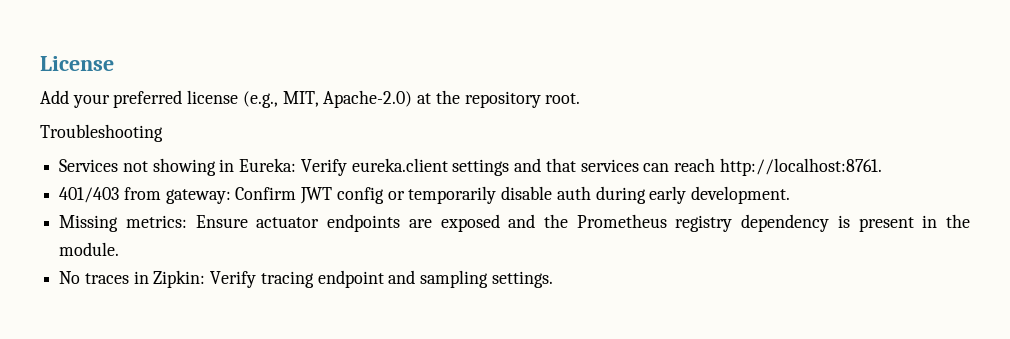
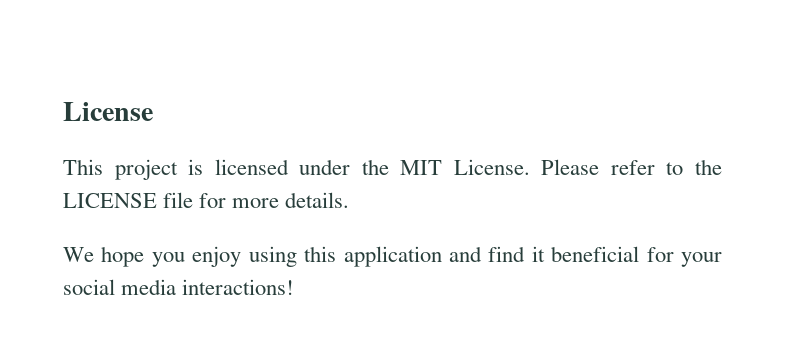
[40,90,581,108] [40,124,163,142] [59,158,882,176] [59,186,790,204] [59,214,970,232] [59,242,120,256] [59,270,553,288] Add your preferred license (e.g., MIT, Apache-2.0) at the repository root. // Troubleshooting // Services not showing in Eureka: Verify eureka.client settings and that services can reach http://localhost:8761. // 401/403 from gateway: Confirm JWT config or temporarily disable auth during early development. // Missing metrics: Ensure actuator endpoints are exposed and the Prometheus registry dependency is present in the module. // No traces in Zipkin: Verify tracing endpoint and sampling settings. -> [63,159,722,180] [63,192,350,208] [63,246,722,267] [63,279,295,295] This project is licensed under the MIT License. Please refer to the LICENSE file for more details. // We hope you enjoy using this application and find it beneficial for your social media interactions!

